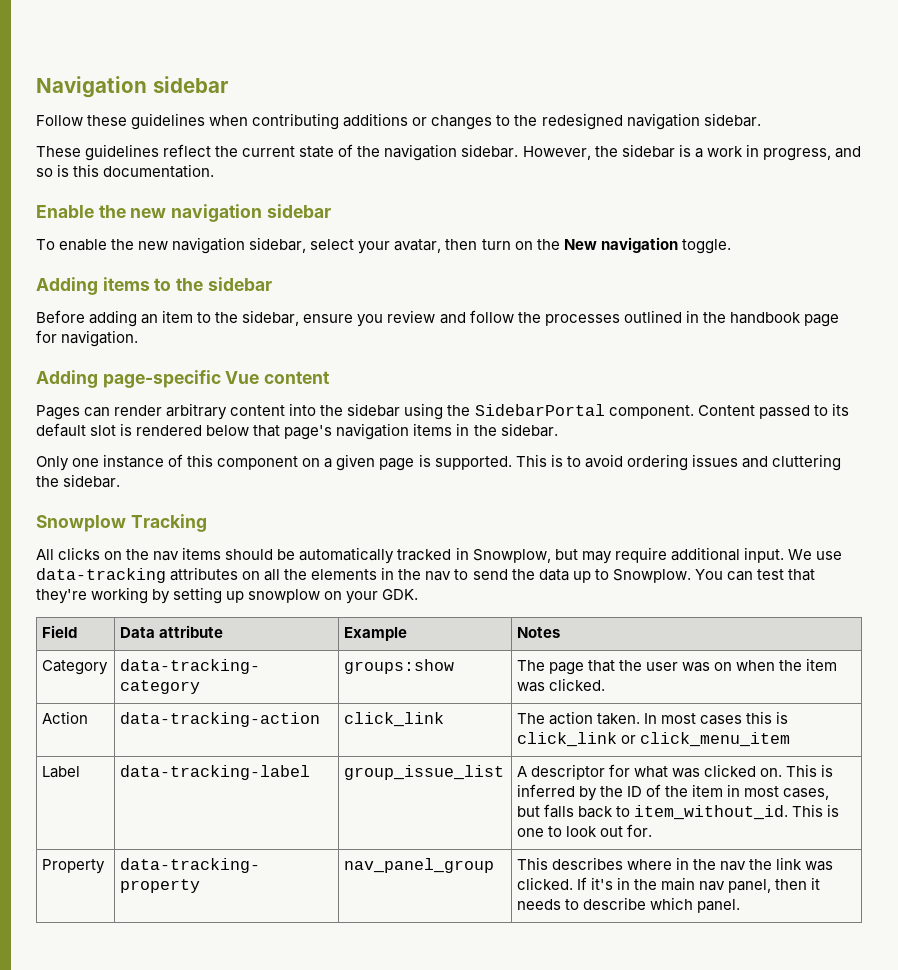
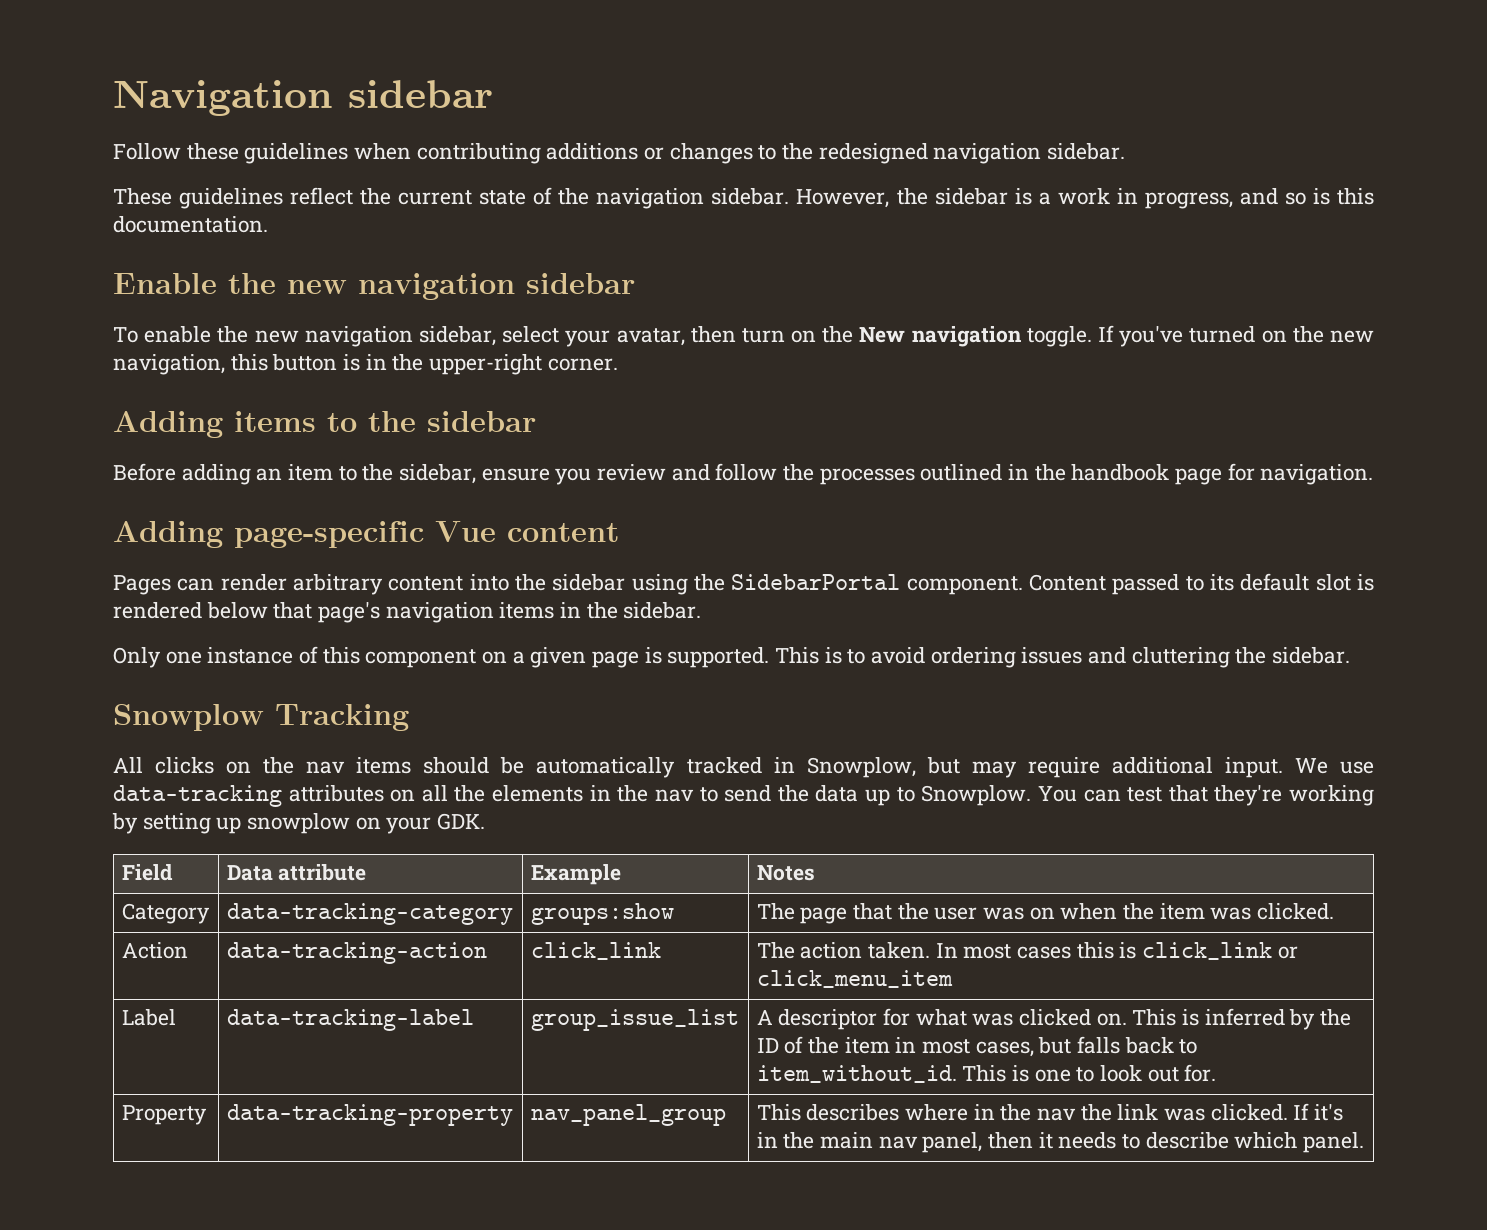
(731, 246) none -> [1098,325,1374,347] [113,354,618,375] If you've turned on the new navigation, this button is in the upper-right corner.

